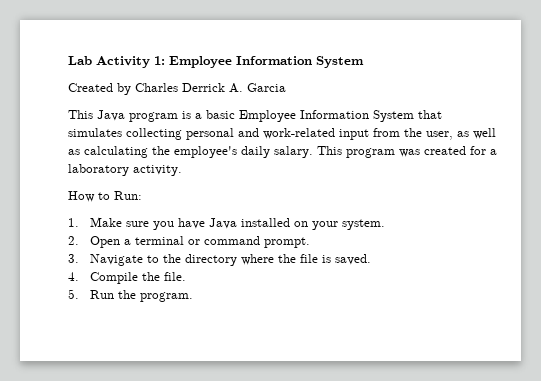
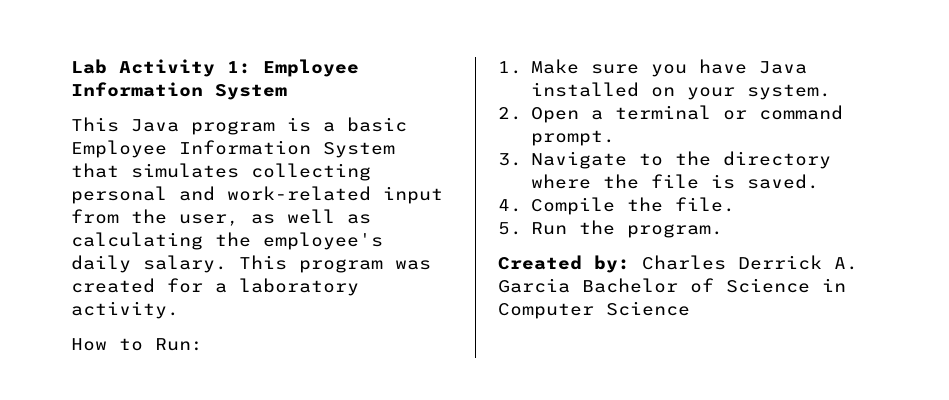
[68,83,286,95] // Created by Charles Derrick A. Garcia -> (287, 92) none
(193, 297) none -> [498,255,858,273] [498,278,846,293] [498,301,690,319] // Created by: Charles Derrick A. Garcia Bachelor of Science in Computer Science

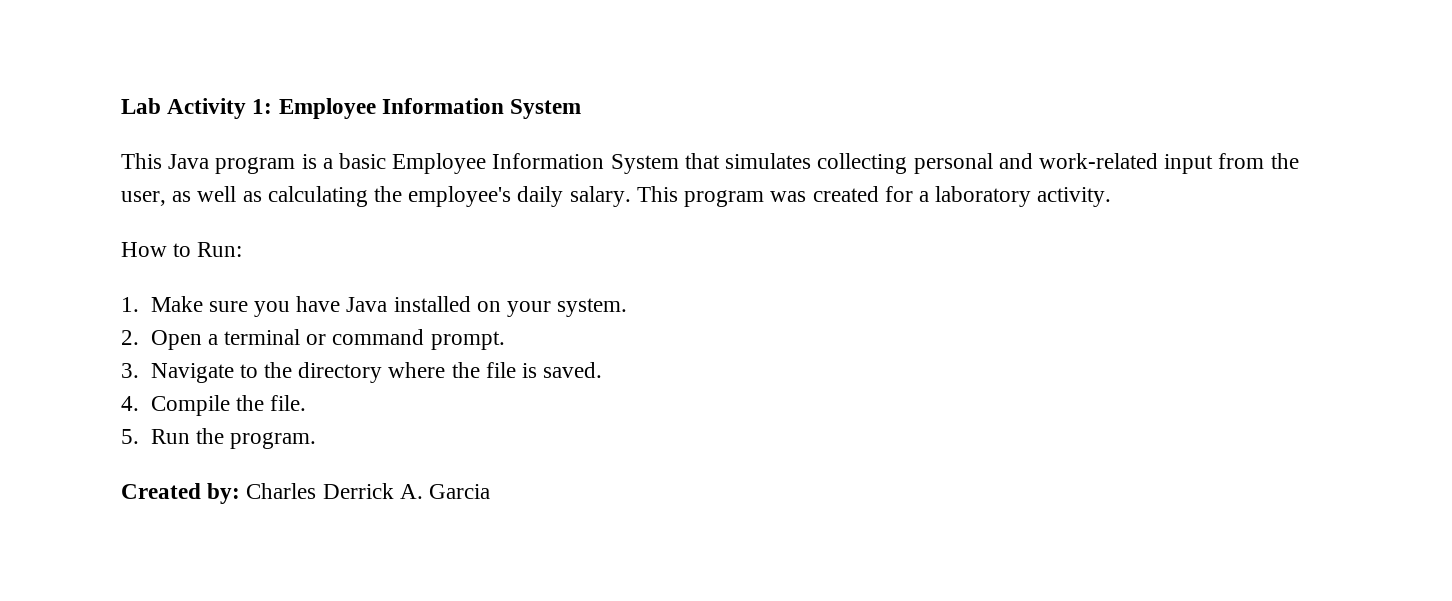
[582,278,846,293] [498,301,690,319] Bachelor of Science in Computer Science -> (491, 491) none

